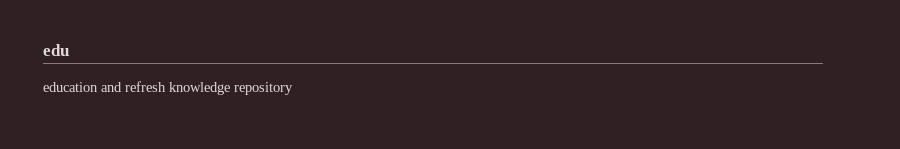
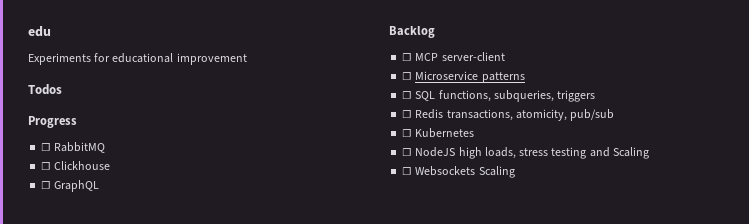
[43,81,293,95] education and refresh knowledge repository -> [28,53,247,65] [28,84,62,95] [28,116,77,128] [41,142,106,153] [41,161,111,170] [41,180,100,192] [389,26,435,38] [402,52,505,61] [402,71,525,83] [402,90,596,102] [402,109,615,121] [402,128,475,138] [402,147,649,159] [402,166,515,178] Experiments for educational improvement // Todos // Progress // ☐ RabbitMQ // ☐ Clickhouse // ☐ GraphQL // Backlog // ☐ MCP server-client // ☐ Microservice patterns // ☐ SQL functions, subqueries, triggers // ☐ Redis transactions, atomicity, pub/sub // ☐ Kubernetes // ☐ NodeJS high loads, stress testing and Scaling // ☐ Websockets Scaling

